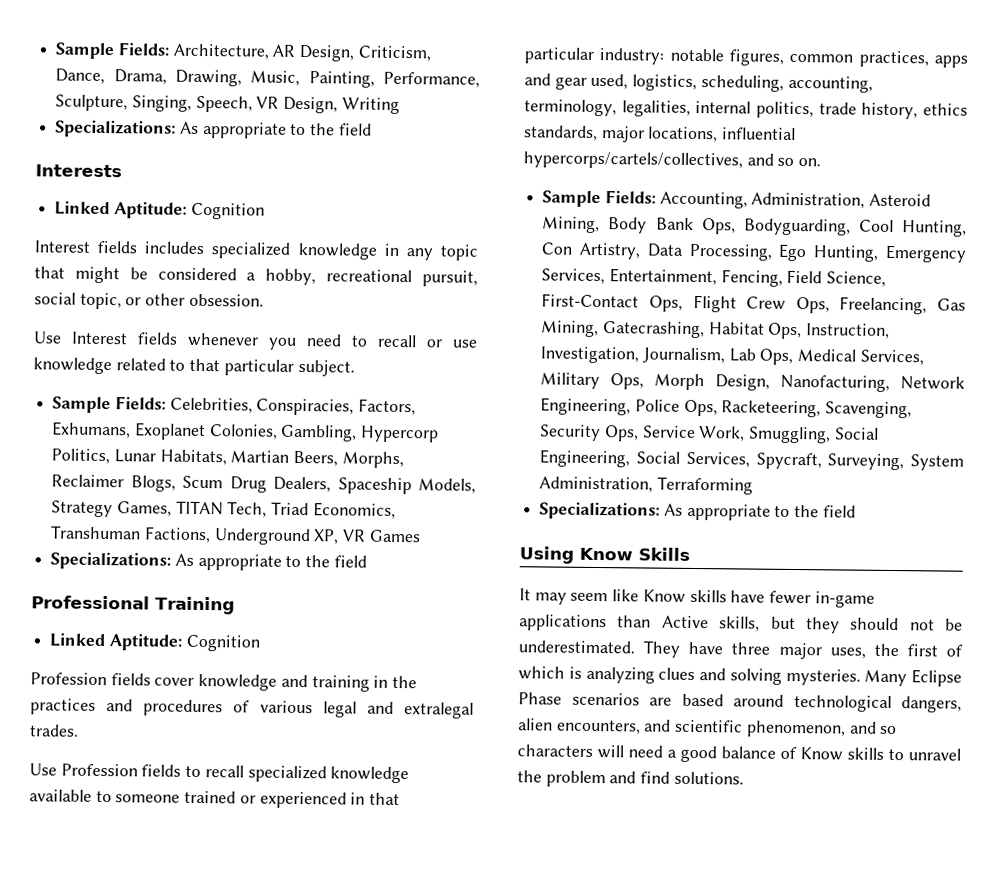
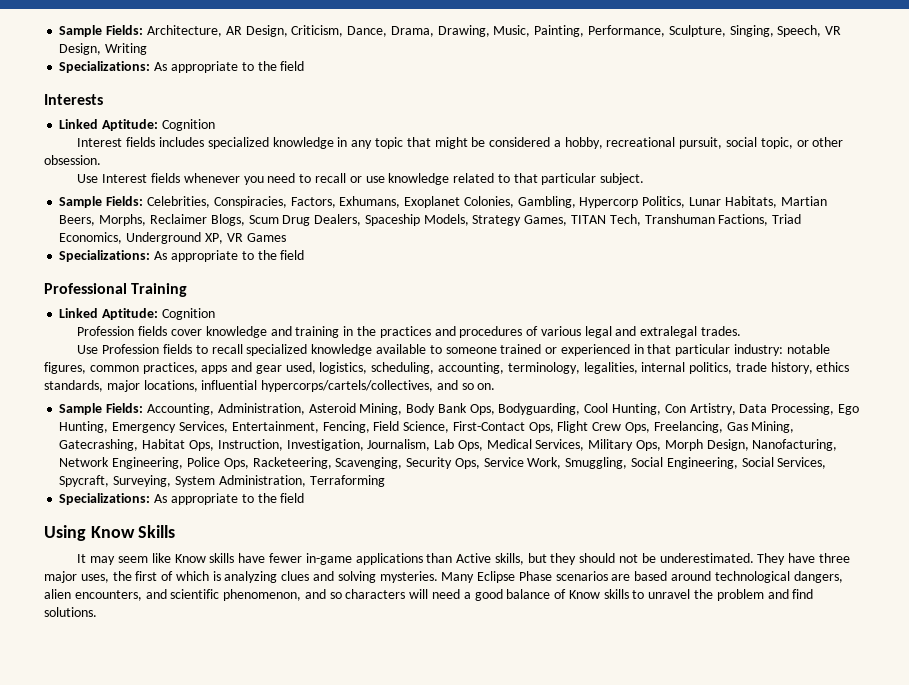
[271,501,396,519] [50,525,211,544] Triad Economics, Transhuman Factions, -> [644,214,802,226] [59,232,123,244] Transhuman Factions, Triad Economics,

